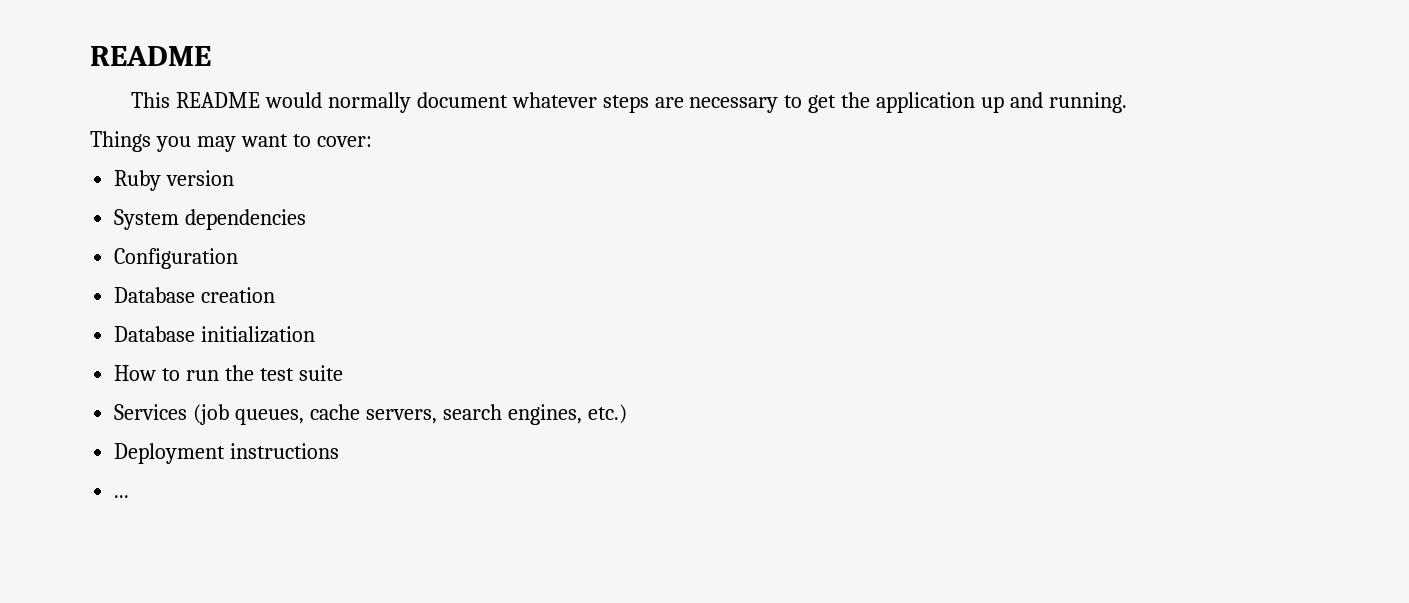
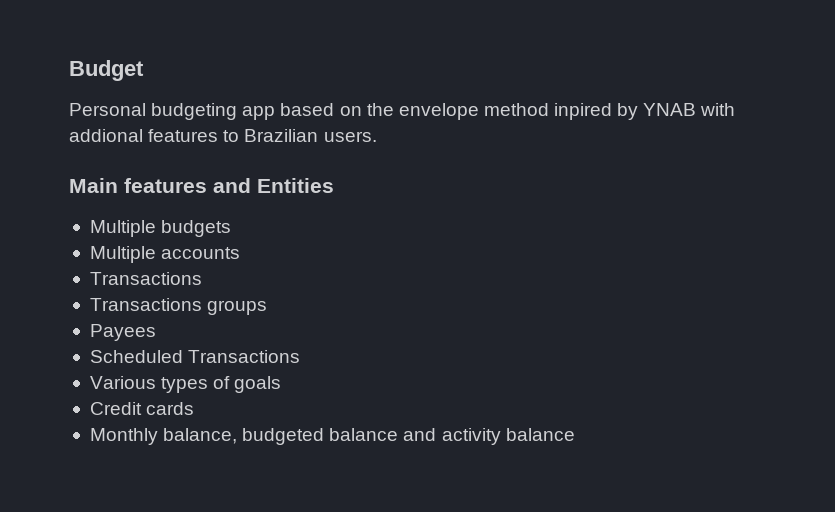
[90,46,211,66] [130,92,1128,113] [90,131,372,152] [114,170,235,191] [114,209,307,230] [114,248,239,269] [114,287,276,303] [114,326,316,343] [114,365,343,381] [114,404,627,425] [114,443,340,464] [114,495,130,498] README // This README would normally document whatever steps are necessary to get the application up and running. // Things you may want to cover: // Ruby version // System dependencies // Configuration // Database creation // Database initialization // How to run the test suite // Services (job queues, cache servers, search engines, etc.) // Deployment instructions // ... -> [69,60,144,81] [69,103,736,120] [69,129,377,142] [69,178,334,193] [89,220,232,237] [89,246,241,263] [89,272,202,285] [89,298,268,315] [89,324,156,341] [89,350,301,363] [89,376,282,393] [89,402,195,415] [89,428,575,445] Budget // Personal budgeting app based on the envelope method inpired by YNAB with addional features to Brazilian users. // Main features and Entities // Multiple budgets // Multiple accounts // Transactions // Transactions groups // Payees // Scheduled Transactions // Various types of goals // Credit cards // Monthly balance, budgeted balance and activity balance

